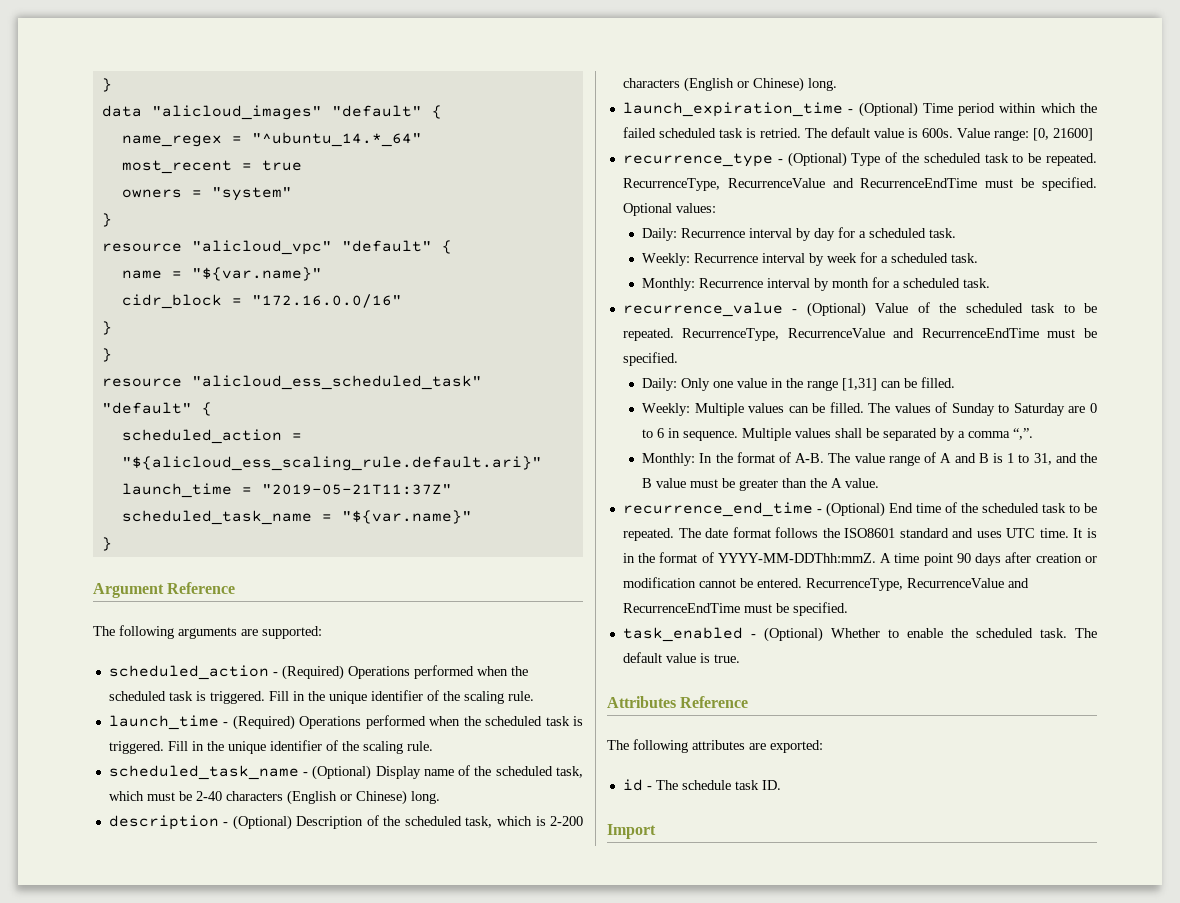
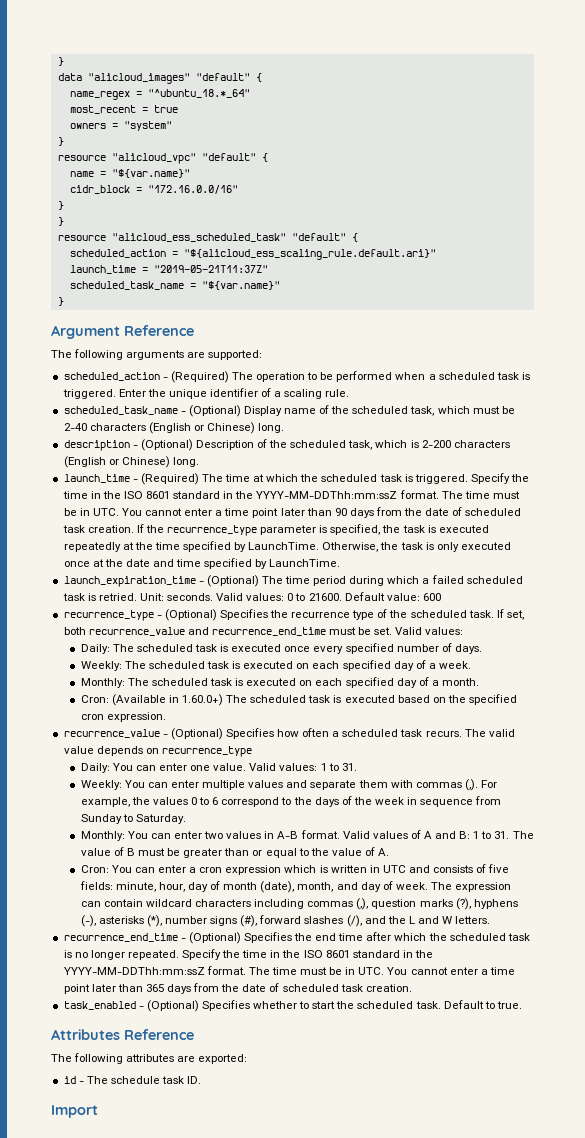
[251,132,422,147] "^ubuntu_14.*_64" -> [147,89,250,98] "^ubuntu_18.*_64"
[347,665,528,679] [108,690,534,704] [108,715,583,730] [108,740,359,754] Operations performed when the scheduled task is triggered. Fill in the unique identifier of the scaling rule. // launch_time - (Required) Operations performed when the scheduled task is triggered. Fill in the unique identifier of the -> [231,371,530,382] [62,388,282,399] The operation to be performed when a scheduled task is triggered. Enter the unique identifier of a
[622,102,1097,117] launch_expiration_time - (Optional) Time period within which the -> [63,473,530,485] [62,490,520,499] [63,507,522,518] [62,524,489,536] [63,541,511,552] [63,558,341,569] [63,575,430,587] launch_time - (Required) The time at which the scheduled task is triggered. Specify the time in the ISO 8601 standard in the YYYY-MM-DDThh:mm:ssZ format. The time must be in UTC. You cannot enter a time point later than 90 days from the date of scheduled task creation. If the recurrence_type parameter is specified, the task is executed repeatedly at the time specified by LaunchTime. Otherwise, the task is only executed once at the date and time specified by LaunchTime. // launch_expiration_time - (Optional) The time period during which a
[804,127,1093,141] [622,152,1097,167] [622,177,1097,191] [622,203,716,216] [642,227,957,241] [642,252,979,266] [642,277,991,291] [622,302,1097,317] [622,328,1097,341] [622,352,678,366] [642,377,956,391] [642,402,1097,416] [642,428,1034,441] [642,452,1097,466] [642,478,880,491] [622,502,1097,517] [622,527,1097,541] [622,552,1097,566] [622,577,1029,591] [622,602,848,616] [622,627,1097,642] [622,652,710,663] The default value is 600s. Value range: [0, 21600] // recurrence_type - (Optional) Type of the scheduled task to be repeated. RecurrenceType, RecurrenceValue and RecurrenceEndTime must be specified. Optional values: // Daily: Recurrence interval by day for a scheduled task. // Weekly: Recurrence interval by week for a scheduled task. // Monthly: Recurrence interval by month for a scheduled task. // recurrence_value - (Optional) Value of the scheduled task to be repeated. RecurrenceType, RecurrenceValue and RecurrenceEndTime must be specified. // Daily: Only one value in the range [1,31] can be filled. // Weekly: Multiple values can be filled. The values of Sunday to Saturday are 0 to 6 in sequence. Multiple values shall be separated by a comma “,”. // Monthly: In the format of A-B. The value range of A and B is 1 to 31, and the B value must be greater than the A value. // recurrence_end_time - (Optional) End time of the scheduled task to be repeated. The date format follows the ISO8601 standard and uses UTC time. It is in the format of YYYY-MM-DDThh:mmZ. A time point 90 days after creation or modification cannot be entered. RecurrenceType, RecurrenceValue and RecurrenceEndTime must be specified. // task_enabled - (Optional) Whether to enable the scheduled task. The default value is -> [139,592,441,601] [63,609,524,621] [63,627,464,636] [80,643,482,654] [80,660,471,671] [80,677,479,688] [80,694,517,706] [80,712,166,722] [63,728,515,740] [63,746,252,757] [80,763,357,773] [80,779,497,791] [80,796,502,807] [80,814,186,824] [80,830,534,841] [80,847,390,858] [80,864,510,875] [79,881,512,893] [80,898,518,910] [80,915,491,927] [63,932,530,944] [63,949,434,960] [63,966,515,975] [63,983,412,994] [63,1000,495,1012] Unit: seconds. Valid values: 0 to 21600. Default value: 600 // recurrence_type - (Optional) Specifies the recurrence type of the scheduled task. If set, both recurrence_value and recurrence_end_time must be set. Valid values: // Daily: The scheduled task is executed once every specified number of days. // Weekly: The scheduled task is executed on each specified day of a week. // Monthly: The scheduled task is executed on each specified day of a month. // Cron: (Available in 1.60.0+) The scheduled task is executed based on the specified cron expression. // recurrence_value - (Optional) Specifies how often a scheduled task recurs. The valid value depends on recurrence_type // Daily: You can enter one value. Valid values: 1 to 31. // Weekly: You can enter multiple values and separate them with commas (,). For example, the values 0 to 6 correspond to the days of the week in sequence from Sunday to Saturday. // Monthly: You can enter two values in A-B format. Valid values of A and B: 1 to 31. The value of B must be greater than or equal to the value of A. // Cron: You can enter a cron expression which is written in UTC and consists of five fields: minute, hour, day of month (date), month, and day of week. The expression can contain wildcard characters including commas (,), question marks (?), hyphens (-), asterisks (*), number signs (#), forward slashes (/), and the L and W letters. // recurrence_end_time - (Optional) Specifies the end time after which the scheduled task is no longer repeated. Specify the time in the ISO 8601 standard in the YYYY-MM-DDThh:mm:ssZ format. The time must be in UTC. You cannot enter a time point later than 365 days from the date of scheduled task creation. // task_enabled - (Optional) Specifies whether to start the scheduled task. Default to

